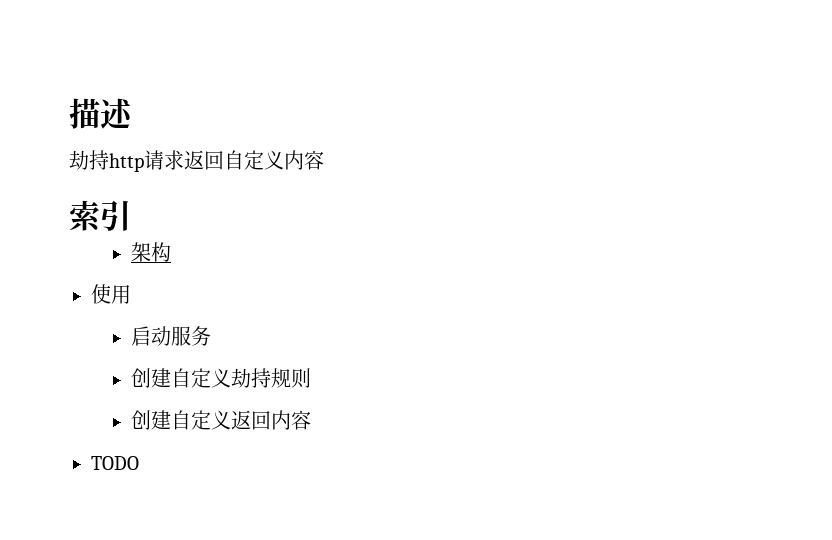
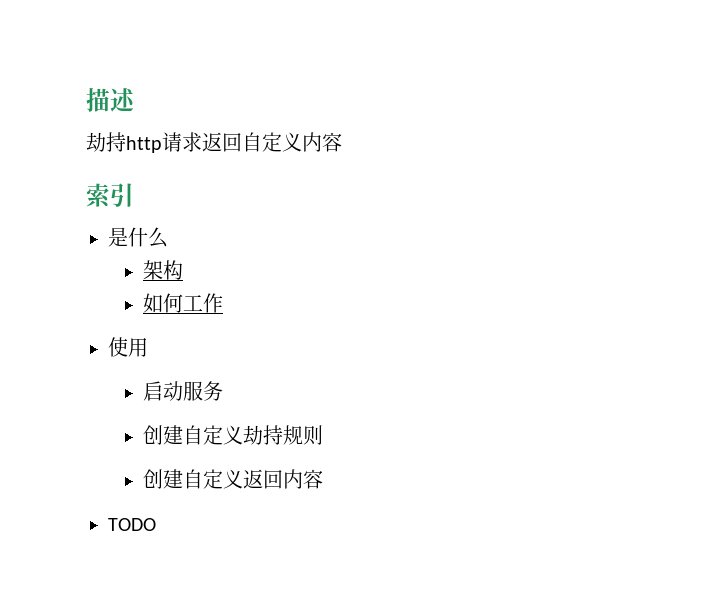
(131, 215) none -> [108,227,168,248] // 是什么
(171, 252) none -> [142,293,223,313] // 如何工作

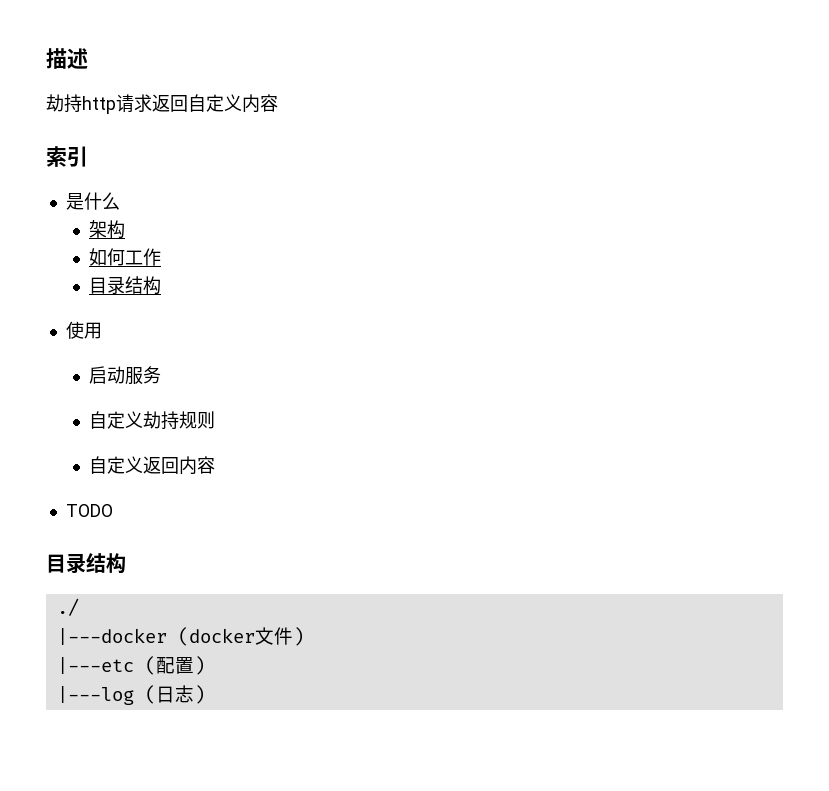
(223, 303) none -> [89,276,162,295] // 目录结构
[142,425,183,445] 创建 -> (162, 375) none
[142,469,183,489] 创建 -> (216, 420) none
(156, 524) none -> [46,553,126,574] [56,598,79,616] [56,627,304,646] [56,656,205,675] [56,685,205,705] // 目录结构 // ./ // |---docker (docker文件) // |---etc (配置) // |---log (日志)

